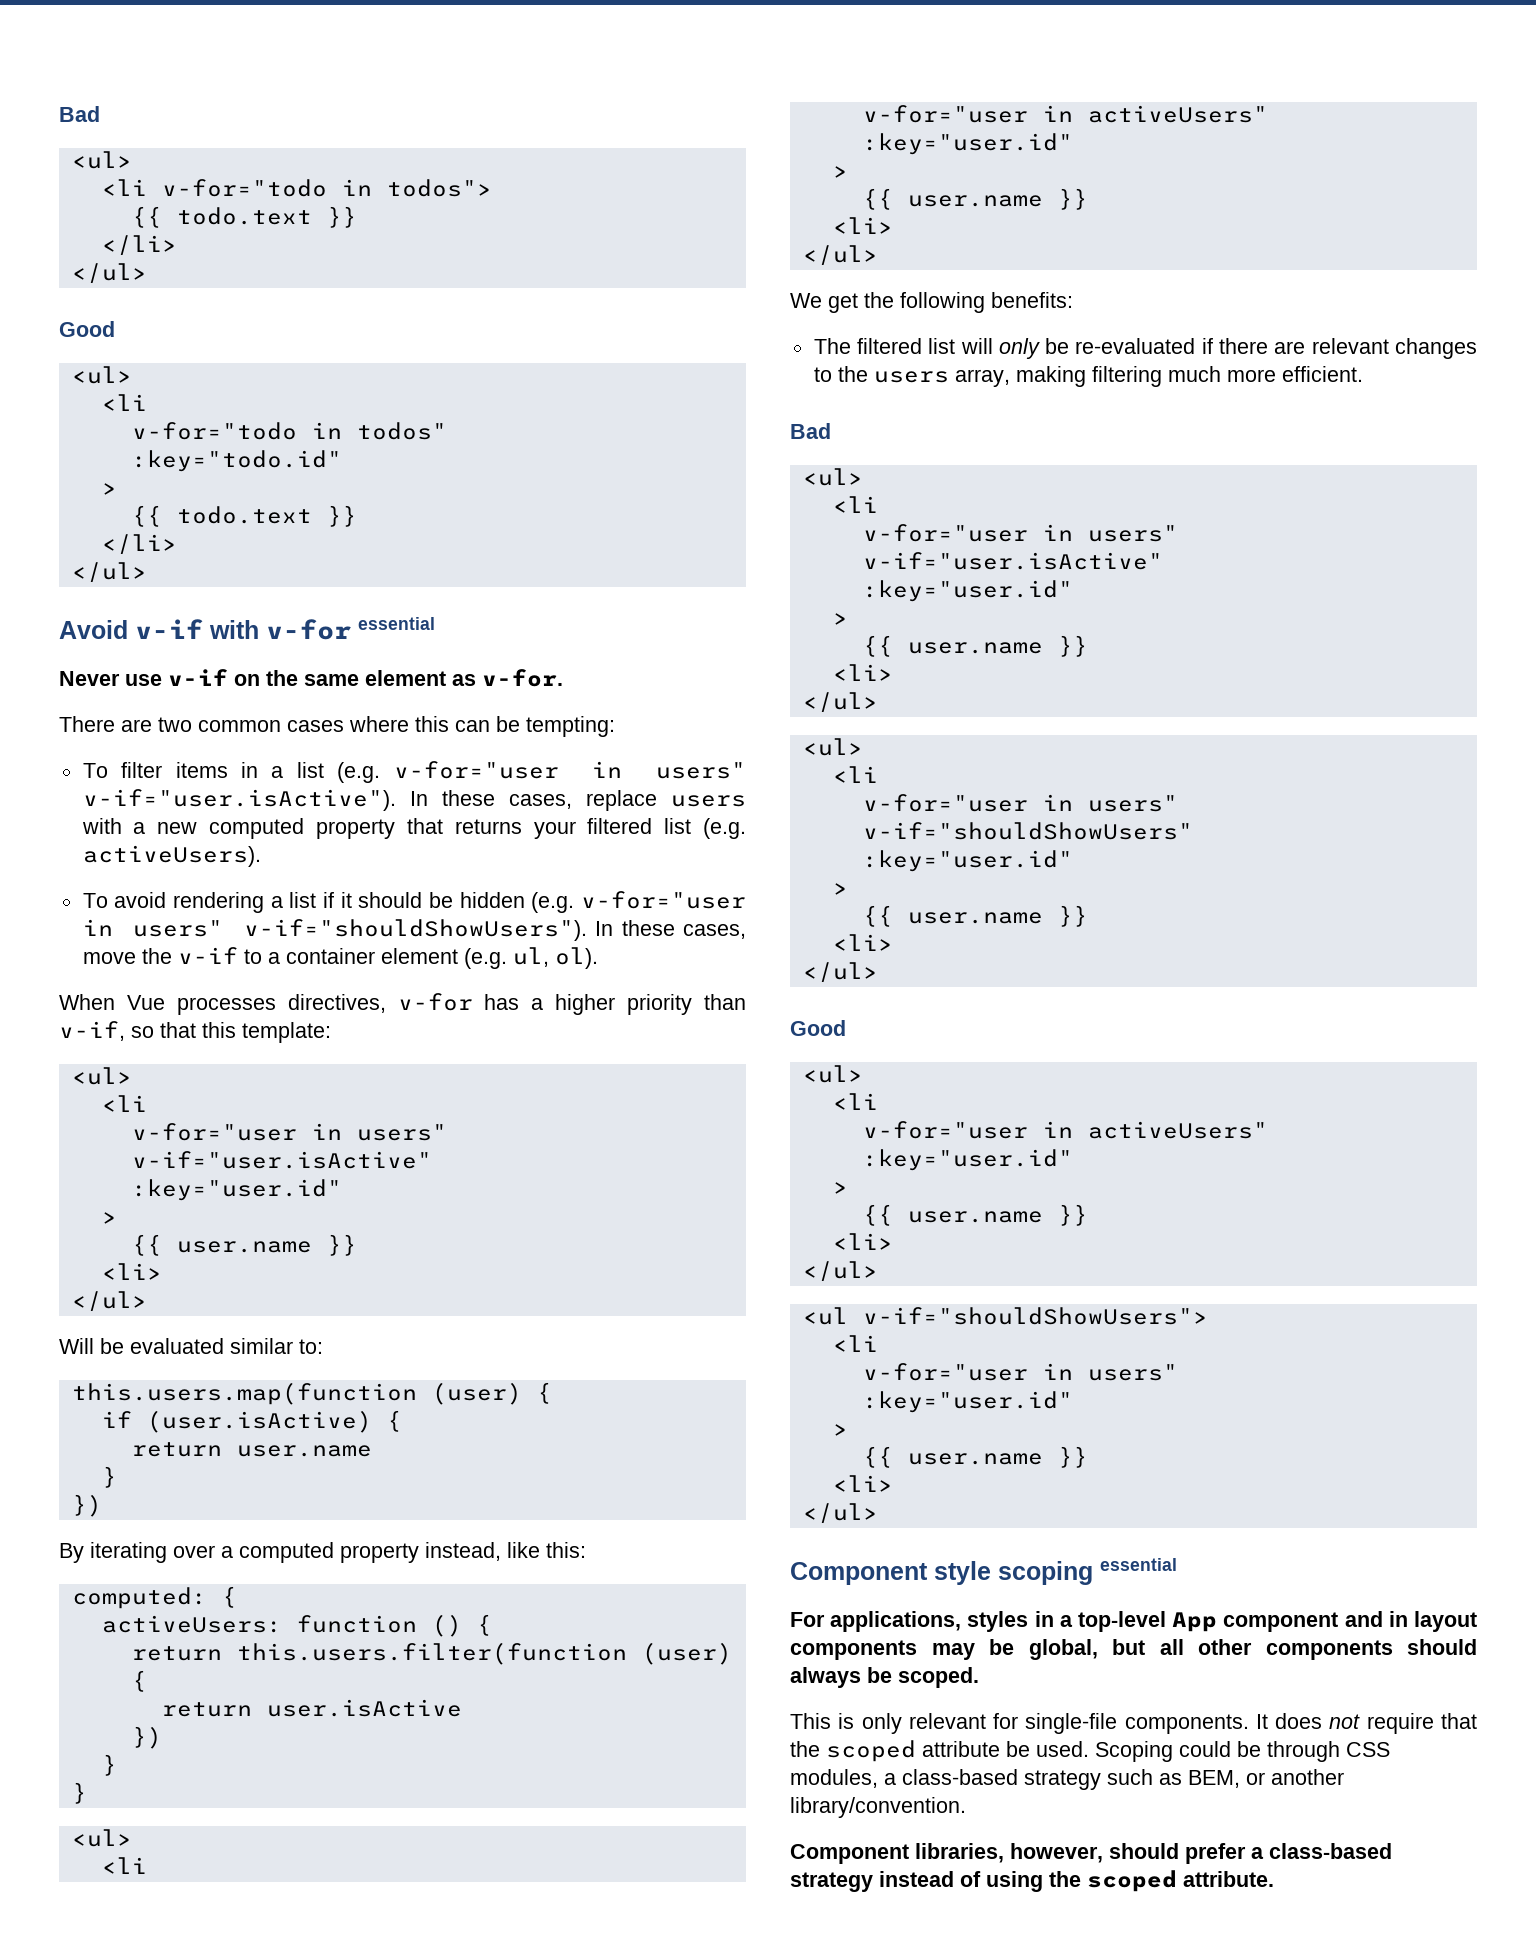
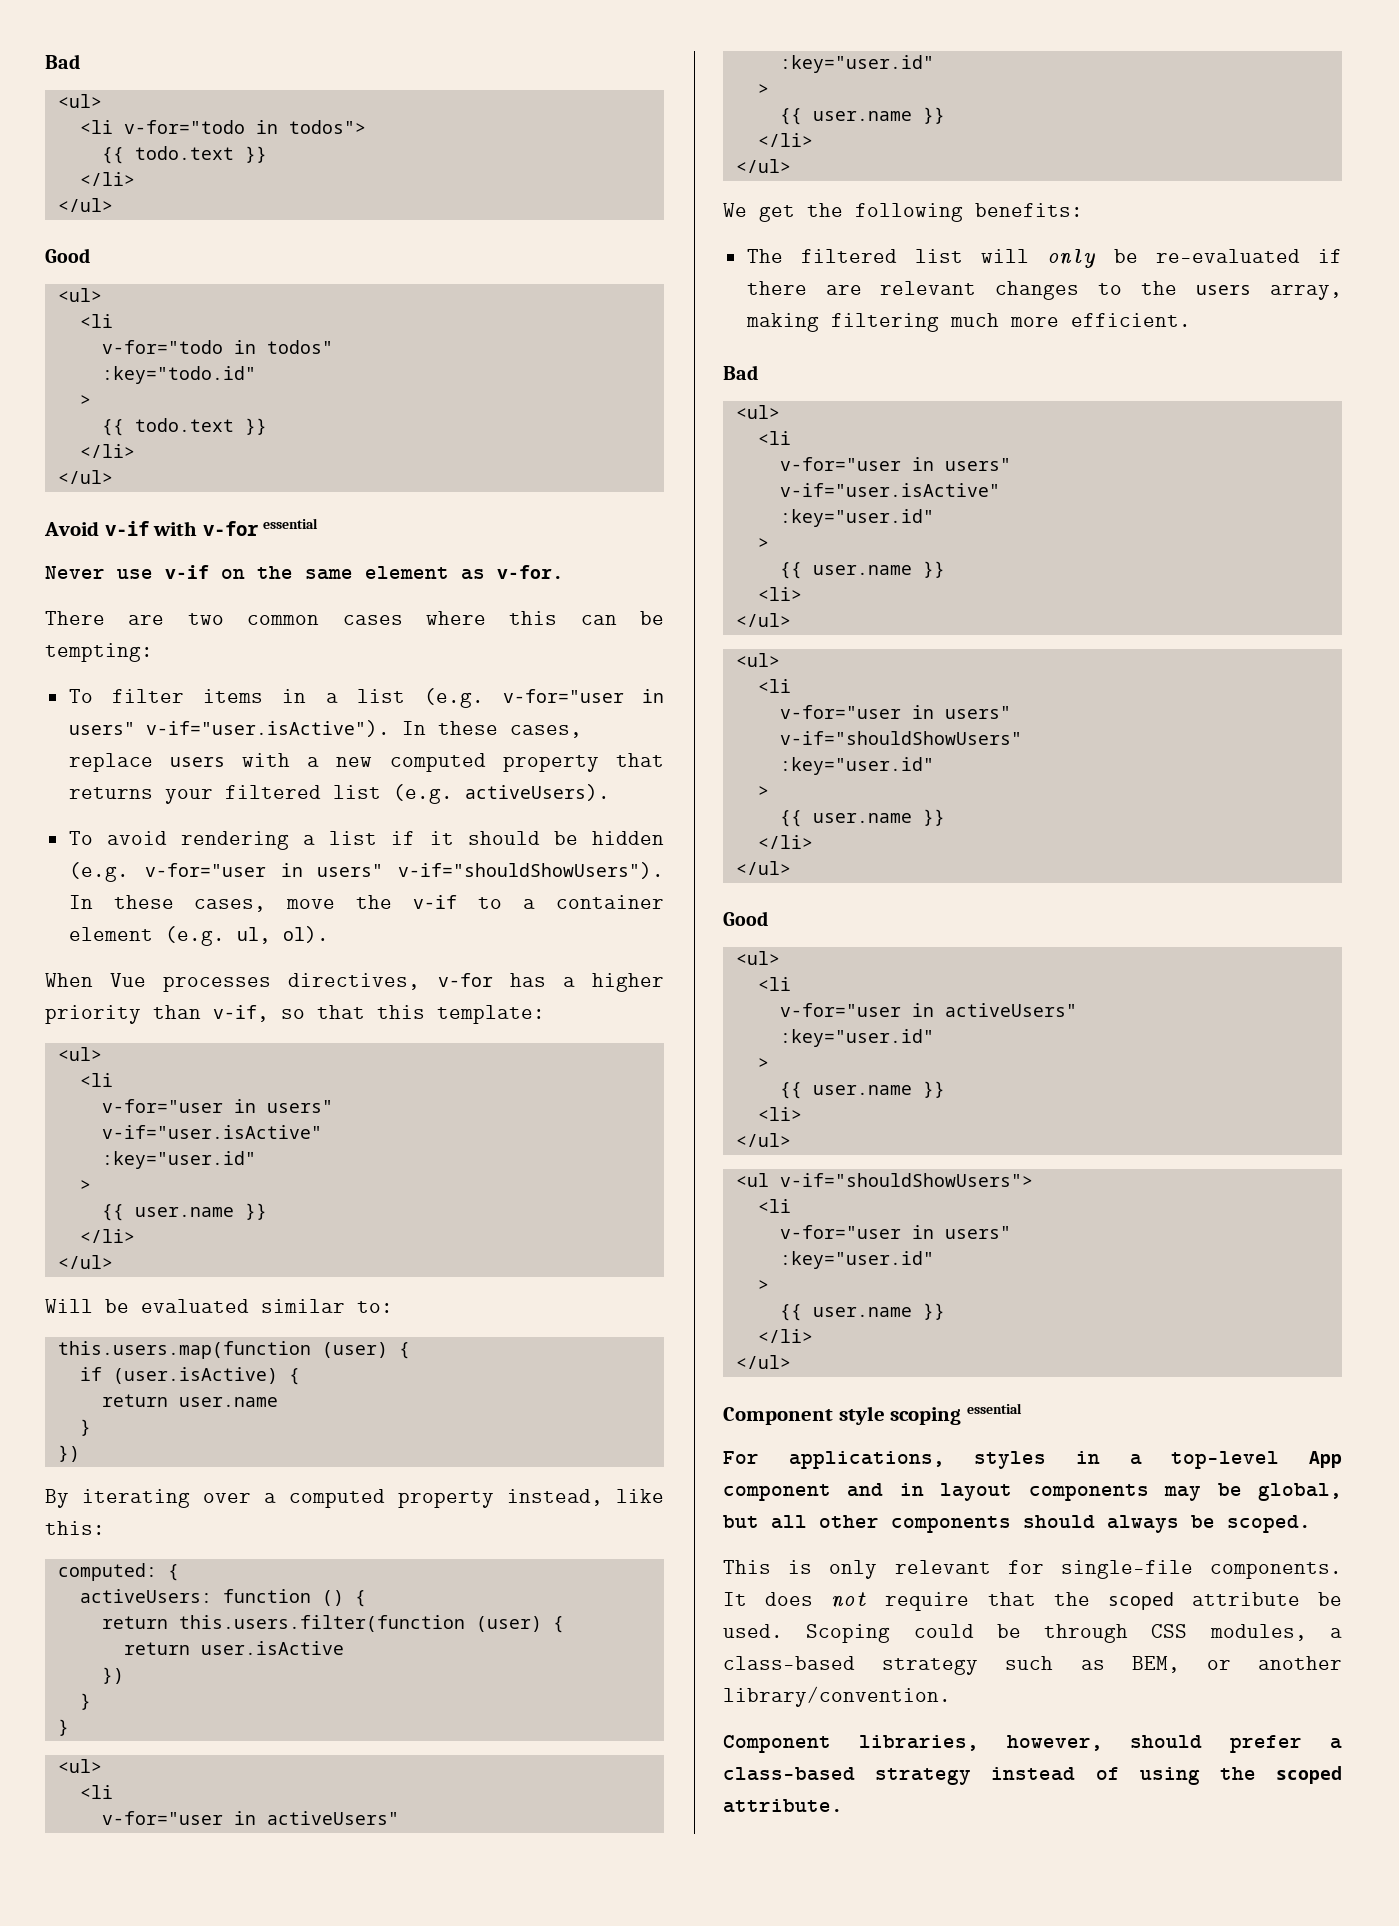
[101,1263,162,1280] <li> -> [79,1229,135,1243] </li>
[832,217,893,234] <li> -> [757,133,813,147] </li>
[832,934,893,951] <li> -> [757,835,813,849] </li>
[832,1475,893,1492] <li> -> [757,1329,813,1343] </li>

